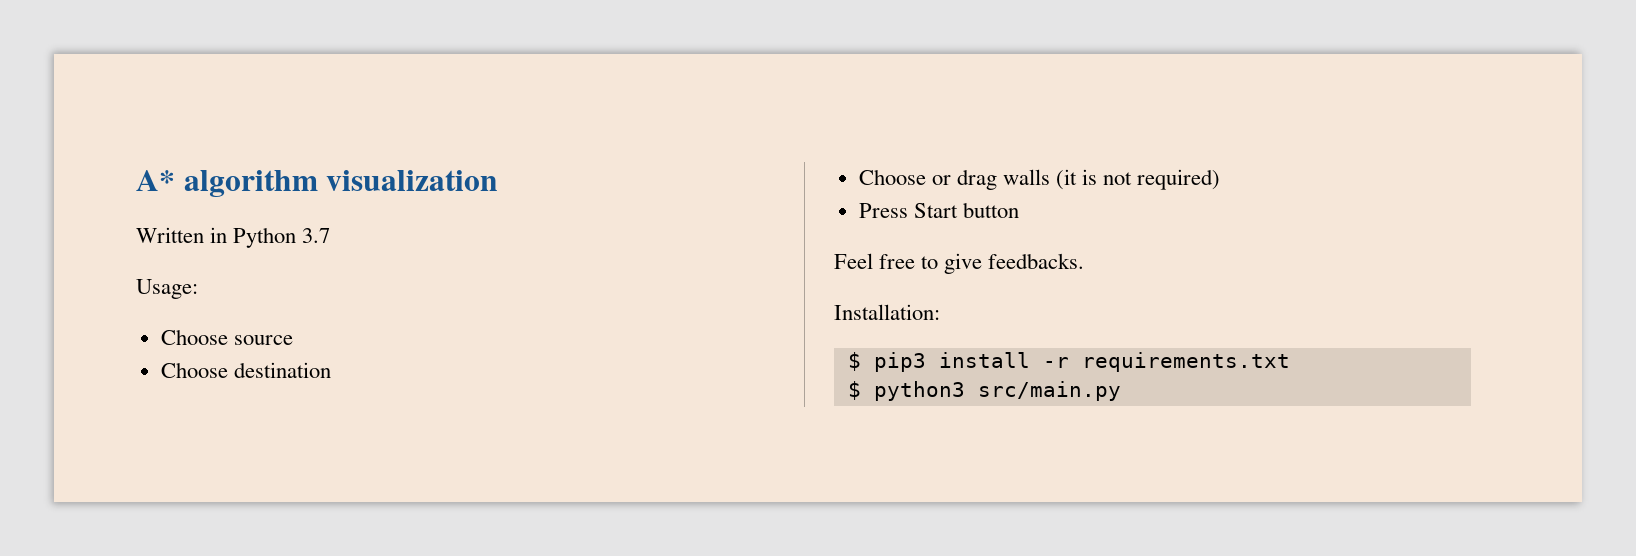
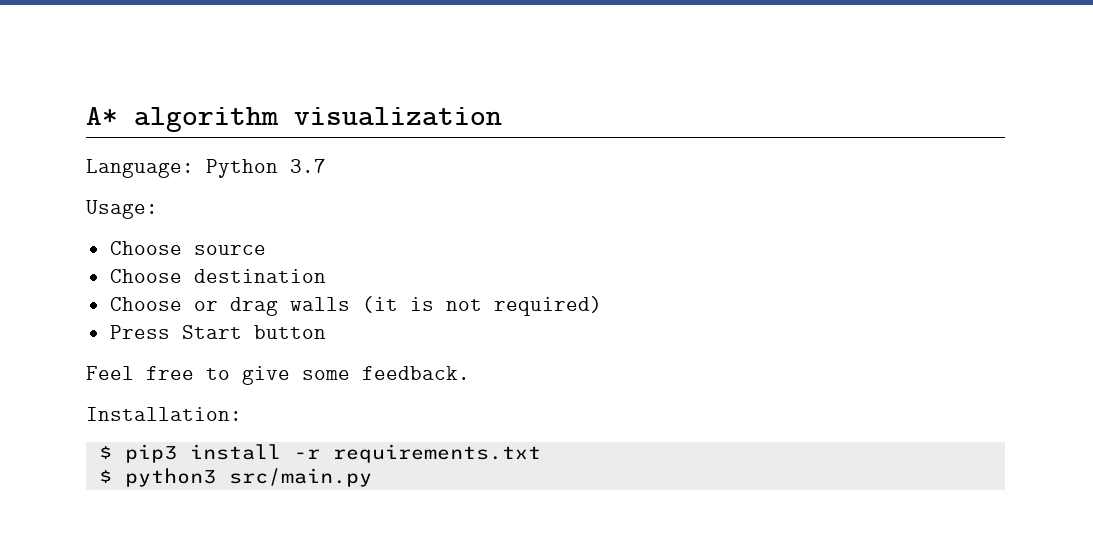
[136,227,228,243] Written in -> [86,159,194,178] Language:
[988,253,1085,269] feedbacks. -> [302,366,470,380] some feedback.

